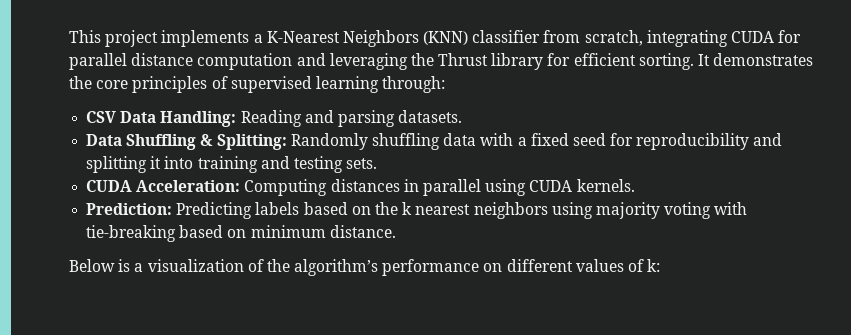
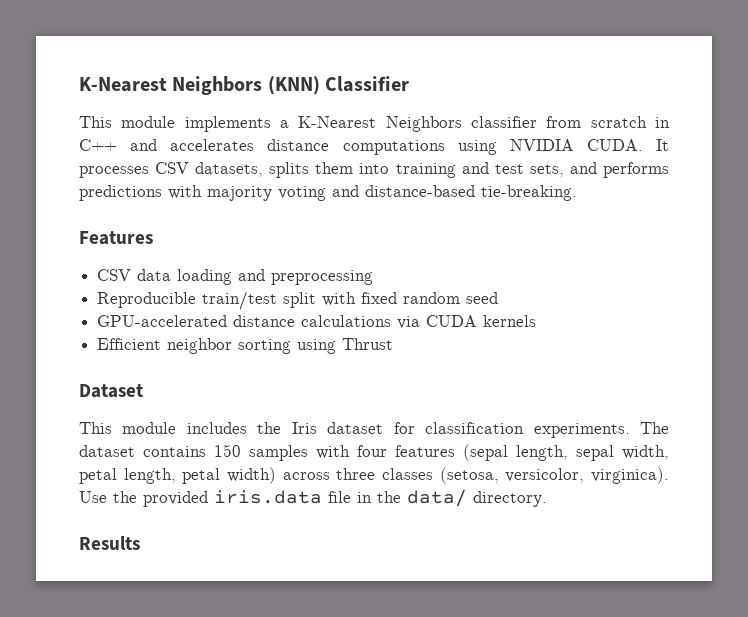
[69,30,159,47] This project -> [79,76,410,95] [79,116,176,128] K-Nearest Neighbors (KNN) Classifier // This module
[423,31,469,45] (KNN) -> (462, 124) none
[584,30,802,47] [69,53,814,70] [69,76,446,93] [86,110,463,127] [86,133,783,150] [86,156,378,173] [86,179,635,196] [86,202,748,219] [86,225,396,242] [69,259,661,276] scratch, integrating CUDA for parallel distance computation and leveraging the Thrust library for efficient sorting. It demonstrates the core principles of supervised learning through: // CSV Data Handling: Reading and parsing datasets. // Data Shuffling & Splitting: Randomly shuffling data with a fixed seed for reproducibility and splitting it into training and testing sets. // CUDA Acceleration: Computing distances in parallel using CUDA kernels. // Prediction: Predicting labels based on the k nearest neighbors using majority voting with tie-breaking based on minimum distance. // Below is a visualization of the algorithm’s performance on different values of k: -> [590,116,670,128] [79,139,669,155] [79,162,669,178] [79,185,577,201] [79,231,153,245] [97,269,374,285] [97,291,499,310] [97,315,537,329] [97,338,394,354] [79,384,143,398] [79,422,670,438] [79,444,669,461] [79,467,669,484] [79,489,547,507] [79,536,140,550] scratch in C++ and accelerates distance computations using NVIDIA CUDA. It processes CSV datasets, splits them into training and test sets, and performs predictions with majority voting and distance-based tie-breaking. // Features // CSV data loading and preprocessing // Reproducible train/test split with fixed random seed // GPU-accelerated distance calculations via CUDA kernels // Efficient neighbor sorting using Thrust // Dataset // This module includes the Iris dataset for classification experiments. The dataset contains 150 samples with four features (sepal length, sepal width, petal length, petal width) across three classes (setosa, versicolor, virginica). Use the provided iris.data file in the data/ directory. // Results

